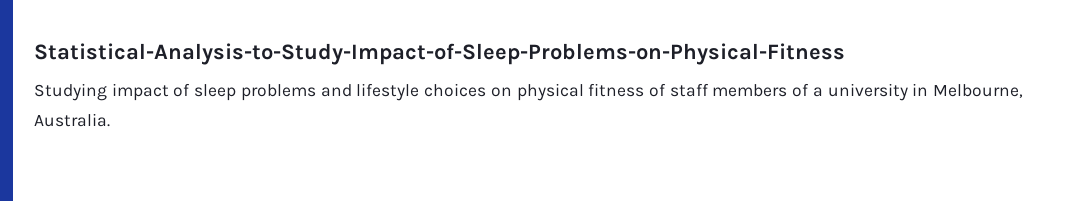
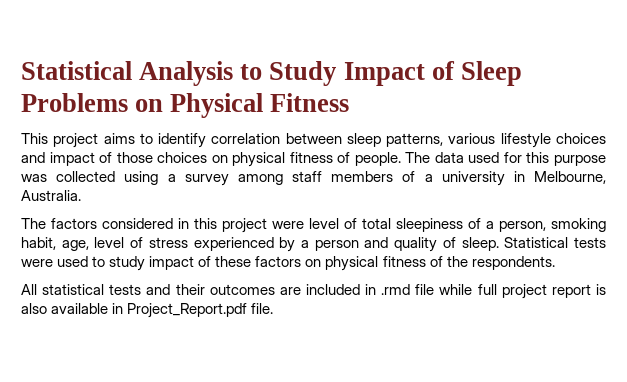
[34,43,845,65] [34,83,420,101] Statistical-Analysis-to-Study-Impact-of-Sleep-Problems-on-Physical-Fitness // Studying impact of sleep problems and lifestyle -> [21,61,522,86] [21,93,350,118] [21,133,606,148] [21,152,153,166] Statistical Analysis to Study Impact of Sleep Problems on Physical Fitness // This project aims to identify correlation between sleep patterns, various lifestyle choices and impact of those
(666, 90) none -> [354,152,607,166] [21,171,283,186] people. The data used for this purpose was collected using a survey among
(110, 120) none -> [21,218,606,233] [21,237,607,252] [21,256,555,271] [21,284,606,299] [21,303,274,318] // The factors considered in this project were level of total sleepiness of a person, smoking habit, age, level of stress experienced by a person and quality of sleep. Statistical tests were used to study impact of these factors on physical fitness of the respondents. // All statistical tests and their outcomes are included in .rmd file while full project report is also available in Project_Report.pdf file.

